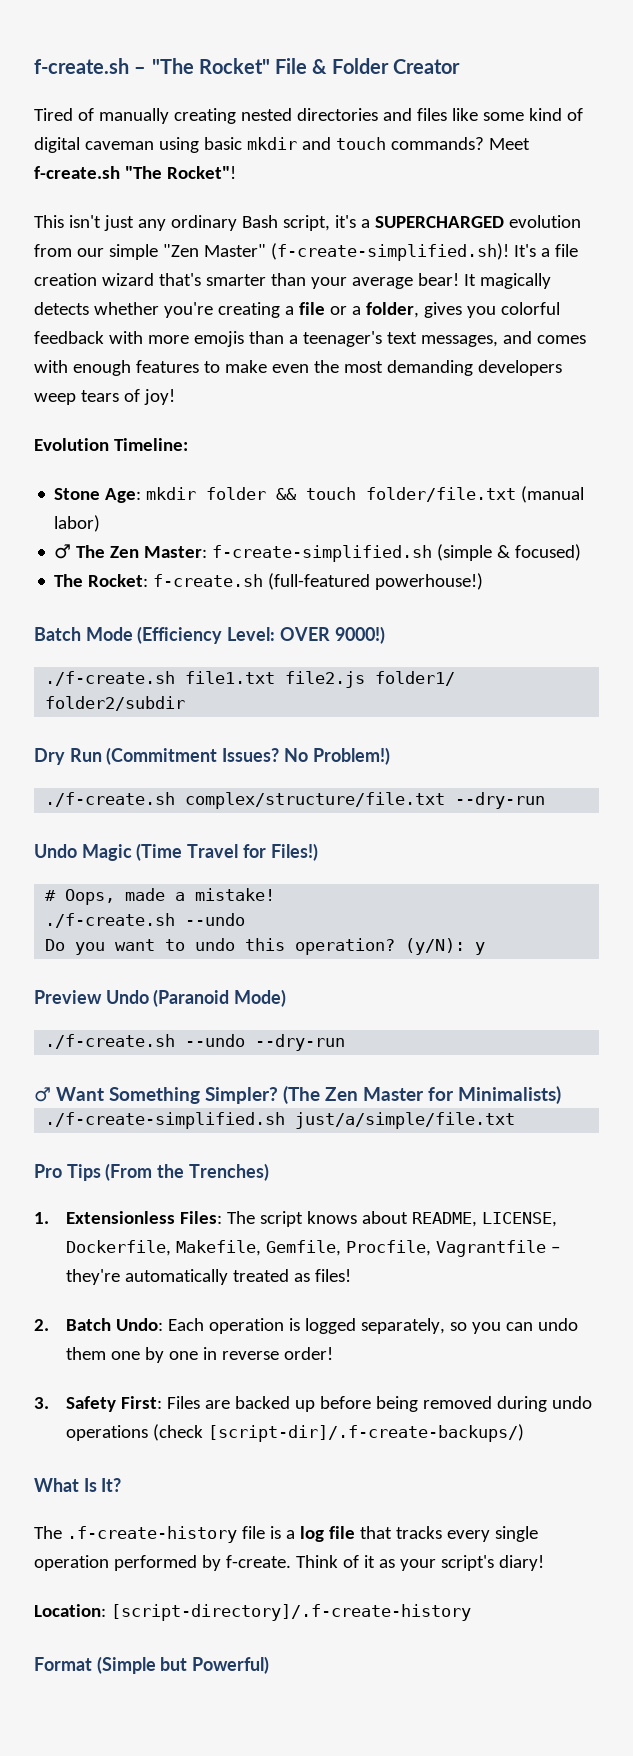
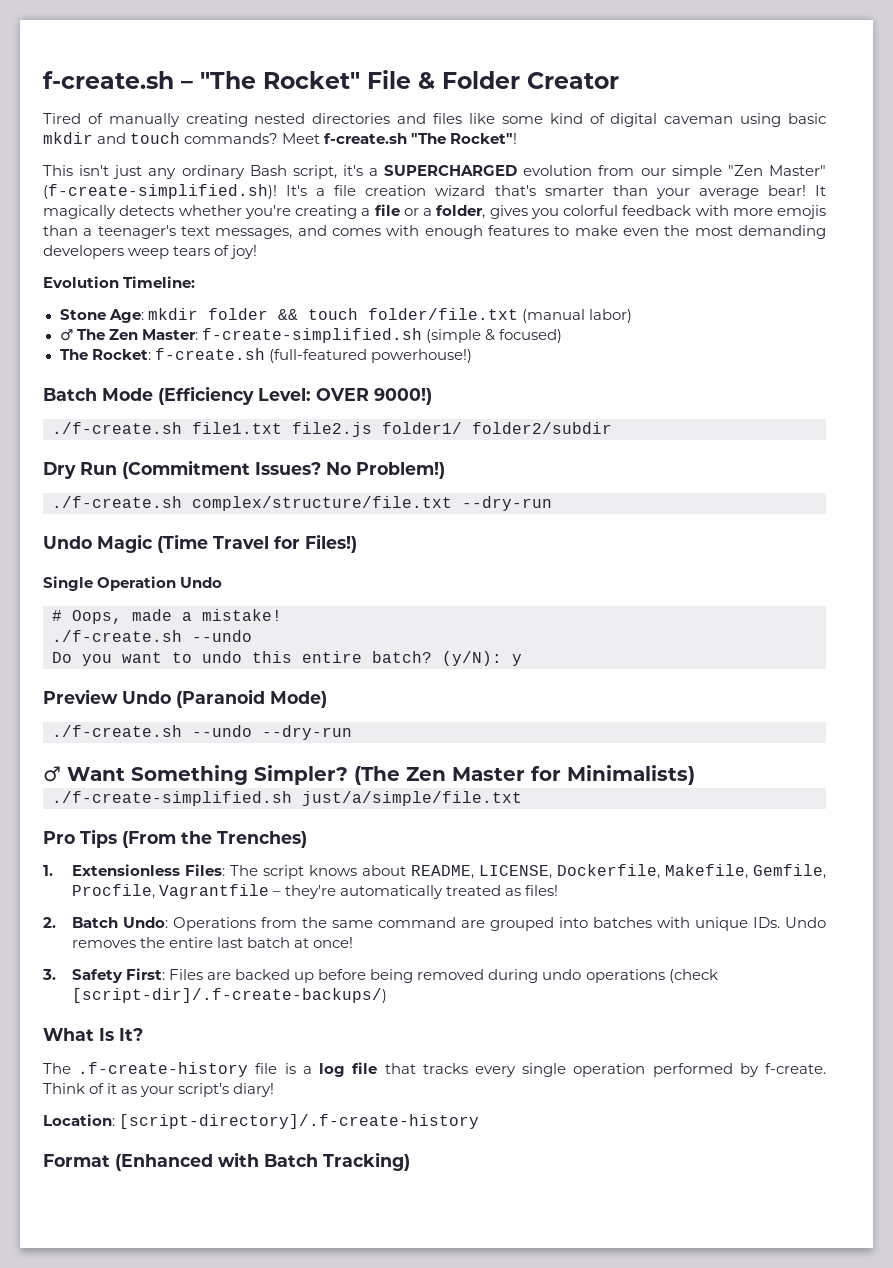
(318, 852) none -> [43,576,223,591] // Single Operation Undo
[295,938,396,955] operation? -> [302,651,432,663] entire batch?
[167,1318,578,1334] [65,1347,333,1363] Each operation is logged separately, so you can undo them one by one in reverse order! -> [172,917,826,931] [71,937,354,948] Operations from the same command are grouped into batches with unique IDs. Undo removes the entire last batch at once!
[96,1656,270,1674] (Simple but Powerful) -> [115,1152,410,1171] (Enhanced with Batch Tracking)

